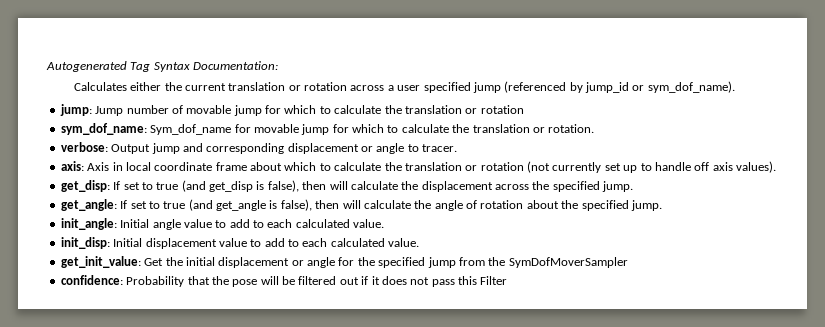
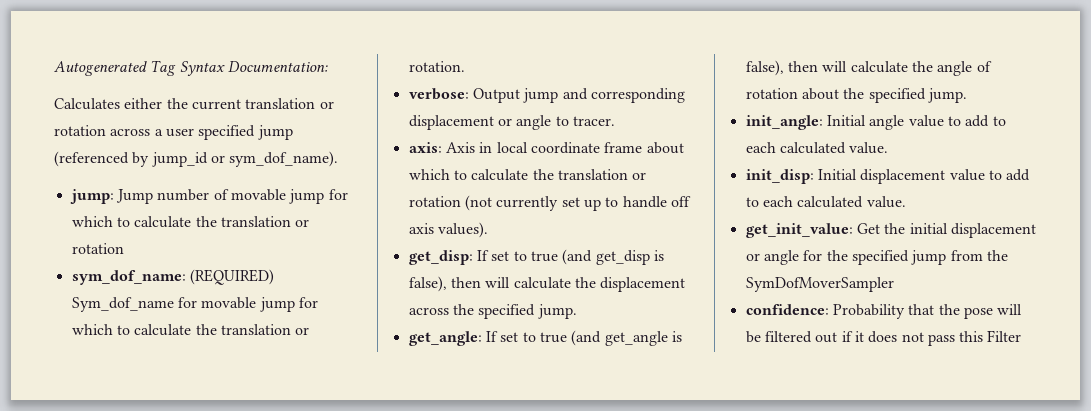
(147, 129) none -> [189,269,274,285] (REQUIRED)

